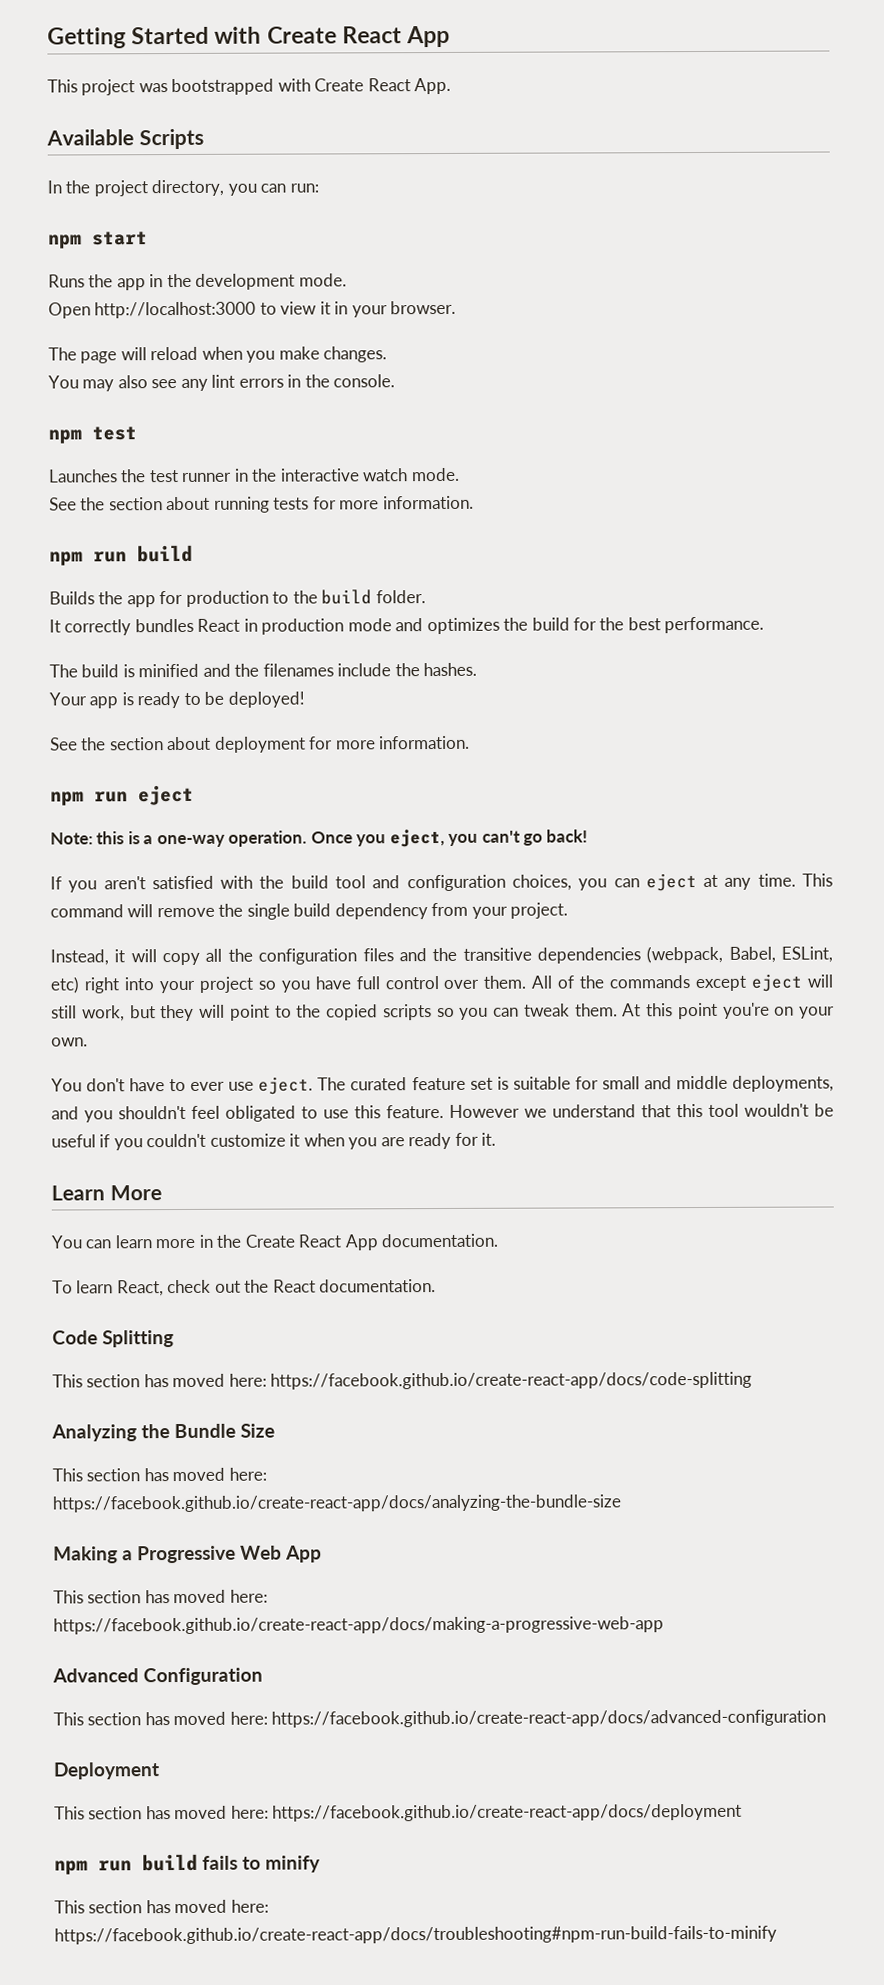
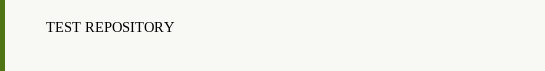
[47,25,451,49] [47,77,452,96] [46,128,204,150] [47,179,319,197] [48,231,148,249] [48,273,347,291] [48,300,457,319] [48,346,388,364] [48,374,396,392] [48,426,137,444] [48,467,460,483] [49,495,474,513] [49,544,193,566] [49,589,426,608] [49,616,765,636] [49,662,478,678] [49,691,305,709] [50,735,471,753] [50,784,194,806] [50,828,589,848] [50,873,833,893] [50,902,569,920] [50,945,833,966] [50,973,834,994] [51,1002,835,1022] [51,1037,88,1047] [51,1075,834,1095] [51,1103,834,1123] [51,1132,497,1151] [51,1185,162,1201] [51,1233,499,1251] [52,1279,437,1297] [52,1330,174,1348] [52,1371,753,1390] [51,1423,275,1442] [52,1467,267,1482] [52,1494,621,1513] [53,1545,322,1564] [53,1589,268,1604] [53,1616,664,1635] [52,1667,263,1686] [53,1709,827,1728] [53,1762,160,1780] [54,1803,743,1822] [54,1853,321,1875] [54,1899,269,1914] [54,1925,777,1945] Getting Started with Create React App // This project was bootstrapped with Create React App. // Available Scripts // In the project directory, you can run: // npm start // Runs the app in the development mode. // Open http://localhost:3000 to view it in your browser. // The page will reload when you make changes. // You may also see any lint errors in the console. // npm test // Launches the test runner in the interactive watch mode. // See the section about running tests for more information. // npm run build // Builds the app for production to the build folder. // It correctly bundles React in production mode and optimizes the build for the best performance. // The build is minified and the filenames include the hashes. // Your app is ready to be deployed! // See the section about deployment for more information. // npm run eject // Note: this is a one-way operation. Once you eject, you can't go back! // If you aren't satisfied with the build tool and configuration choices, you can eject at any time. This command will remove the single build dependency from your project. // Instead, it will copy all the configuration files and the transitive dependencies (webpack, Babel, ESLint, etc) right into your project so you have full control over them. All of the commands except eject will still work, but they will point to the copied scripts so you can tweak them. At this point you're on your own. // You don't have to ever use eject. The curated feature set is suitable for small and middle deployments, and you shouldn't feel obligated to use this feature. However we understand that this tool wouldn't be useful if you couldn't customize it when you are ready for it. // Learn More // You can learn more in the Create React App documentation. // To learn React, check out the React documentation. // Code Splitting // This section has moved here: https://facebook.github.io/create-react-app/docs/code-splitting // Analyzing the Bundle Size // This section has moved here: https://facebook.github.io/create-react-app/docs/analyzing-the-bundle-size // Making a Progressive Web App // This section has moved here: https://facebook.github.io/create-react-app/docs/making-a-progressive-web-app // Advanced Configuration // This section has moved here: https://facebook.github.io/create-react-app/docs/advanced-configuration // Deployment // This section has moved here: https://facebook.github.io/create-react-app/docs/deployment // npm run build fails to minify // This section has moved here: https://facebook.github.io/create-react-app/docs/troubleshooting#npm-run-build-fails-to-minify -> [46,22,175,32] TEST REPOSITORY

